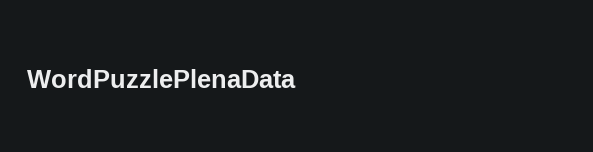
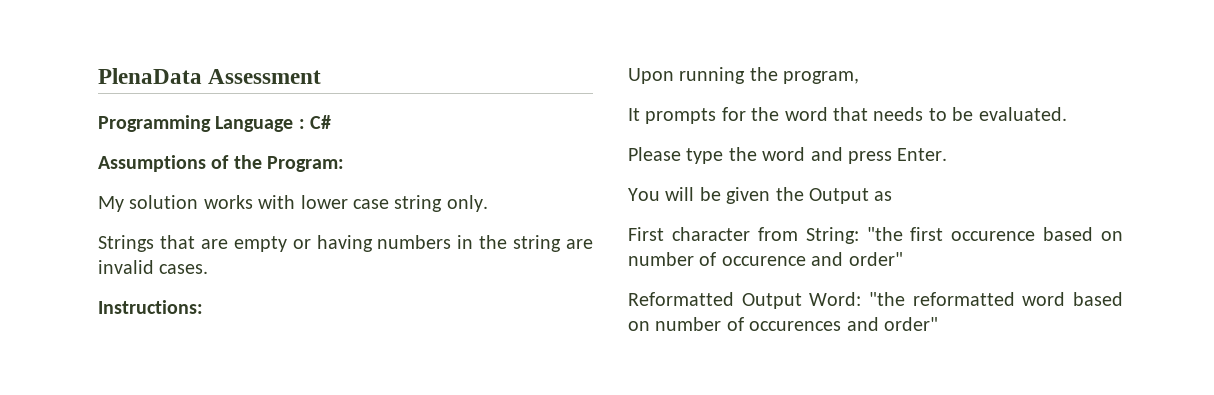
[27,69,296,88] WordPuzzlePlenaData -> [98,68,322,84] [98,115,332,132] [98,155,345,172] [98,195,488,212] [98,235,593,252] [98,260,209,274] [98,300,203,314] [628,67,860,84] [628,107,1067,124] [628,147,948,164] [628,187,893,204] [628,227,1123,244] [628,252,903,266] [628,292,1123,309] [628,317,938,331] PlenaData Assessment // Programming Language : C# // Assumptions of the Program: // My solution works with lower case string only. // Strings that are empty or having numbers in the string are invalid cases. // Instructions: // Upon running the program, // It prompts for the word that needs to be evaluated. // Please type the word and press Enter. // You will be given the Output as // First character from String: "the first occurence based on number of occurence and order" // Reformatted Output Word: "the reformatted word based on number of occurences and order"

